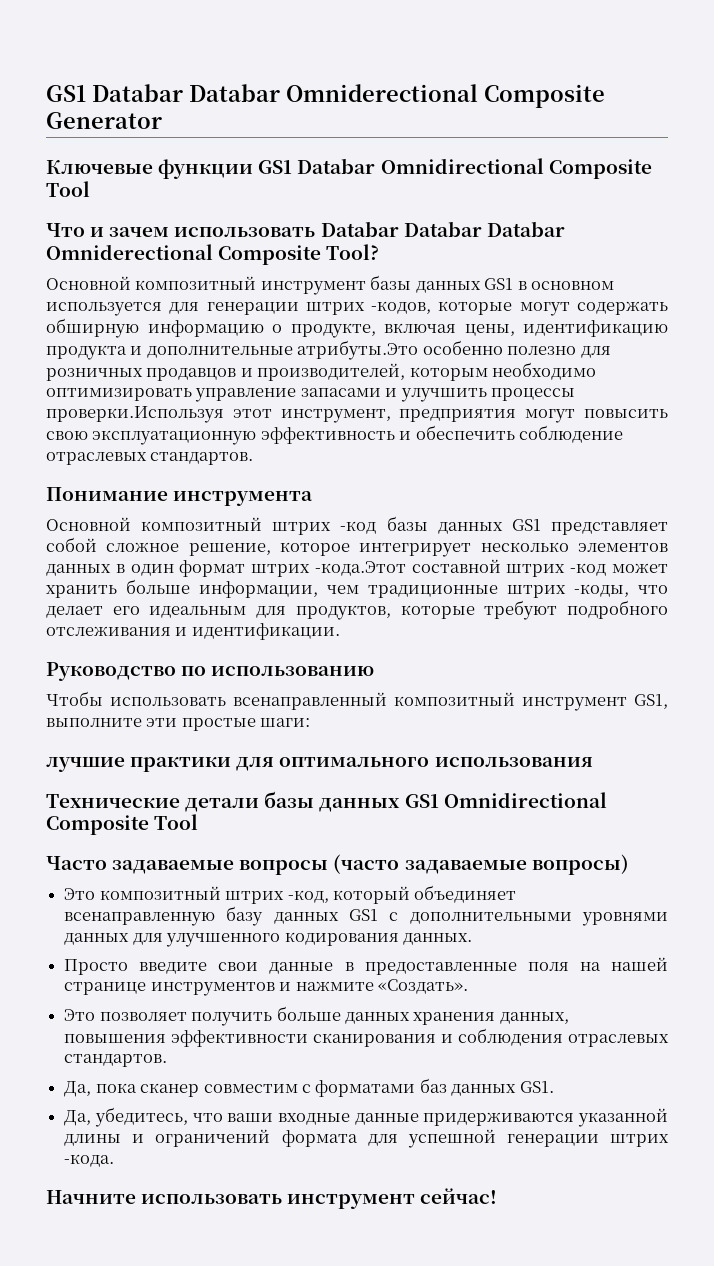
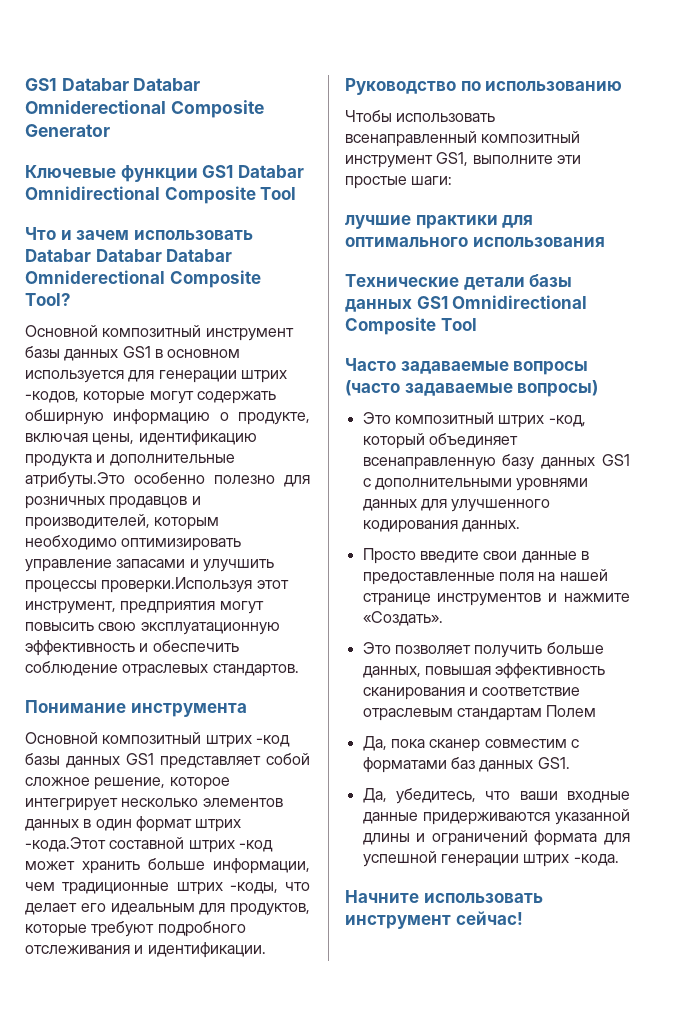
[344,1012,569,1025] [64,1028,670,1047] [64,1054,168,1067] данных хранения данных, повышения эффективности сканирования и соблюдения отраслевых стандартов. -> [362,663,606,679] [362,687,581,700] [362,705,597,721] данных, повышая эффективность сканирования и соответствие отраслевым стандартам Полем

